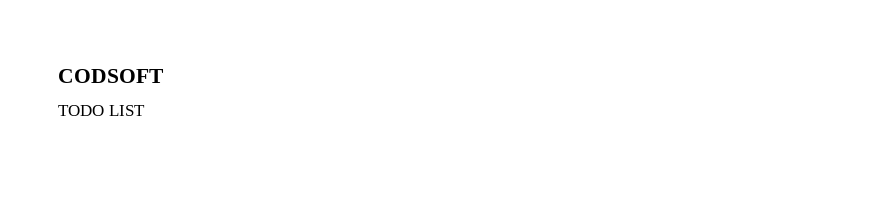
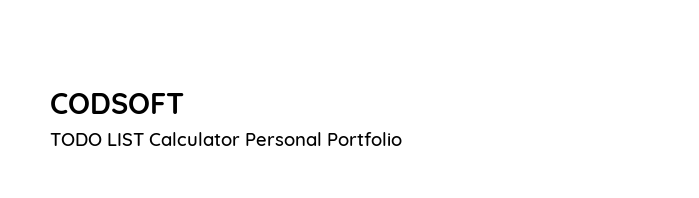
(145, 110) none -> [149,132,402,146] Calculator Personal Portfolio

